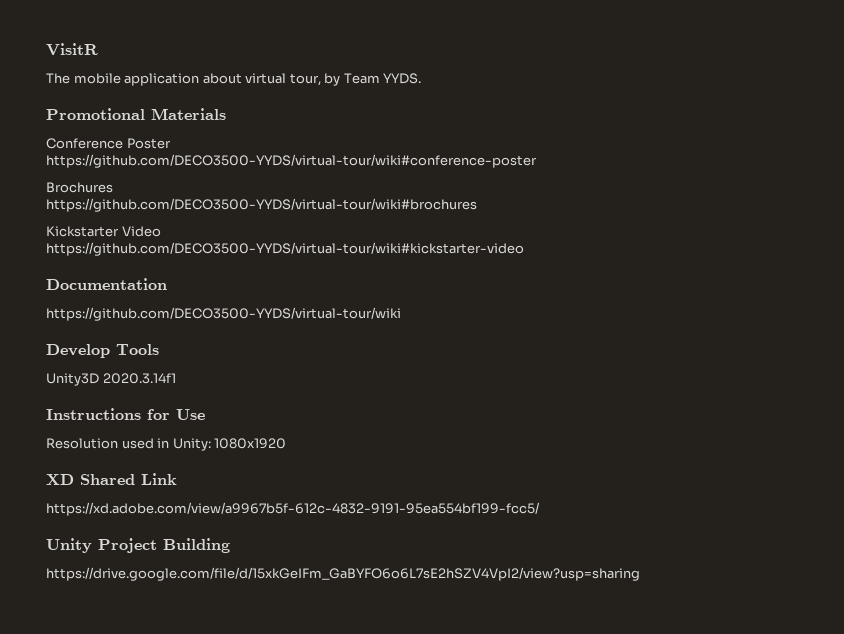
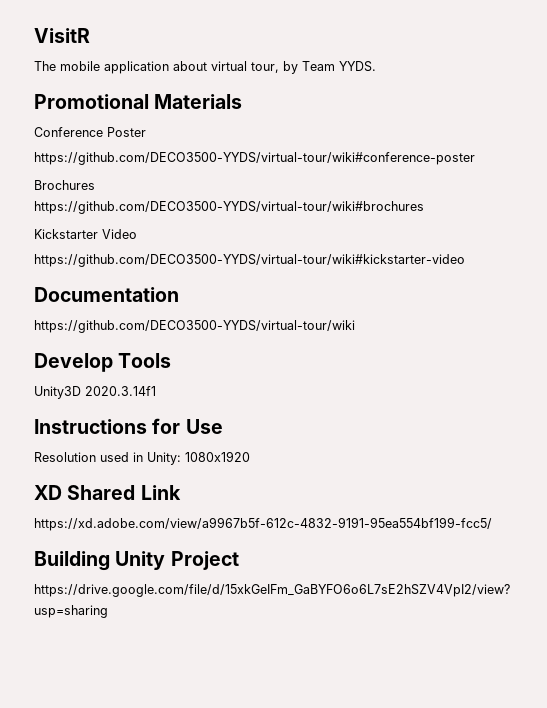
(540, 509) none -> [34,551,110,571] Building
[163,538,230,553] Building -> (239, 560) none

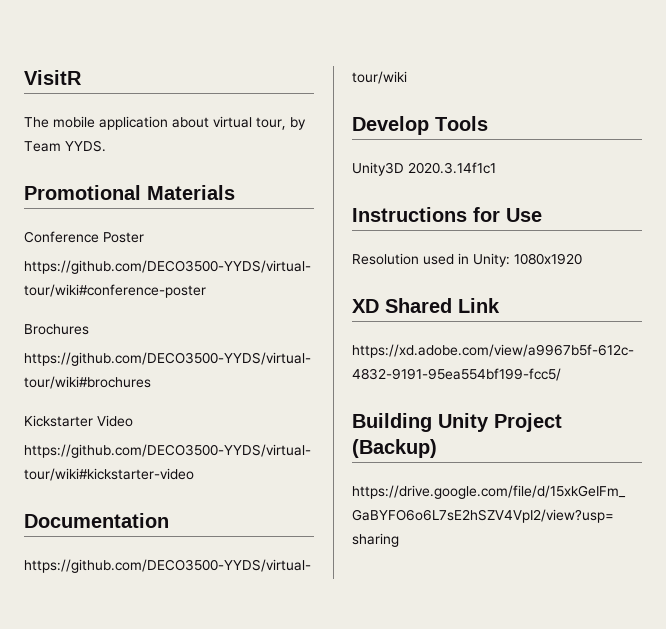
[85,386,156,396] 2020.3.14f1 -> [408,162,496,174] 2020.3.14f1c1
(239, 560) none -> [352,439,437,458] (Backup)

